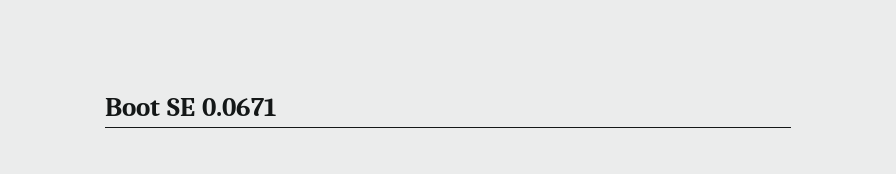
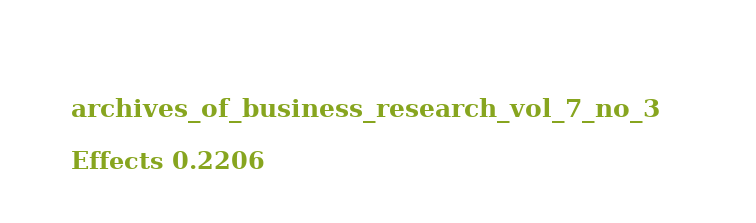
[105,98,277,116] Boot SE 0.0671 -> [71,98,660,123] [71,151,265,169] archives_of_business_research_vol_7_no_3 // Effects 0.2206

